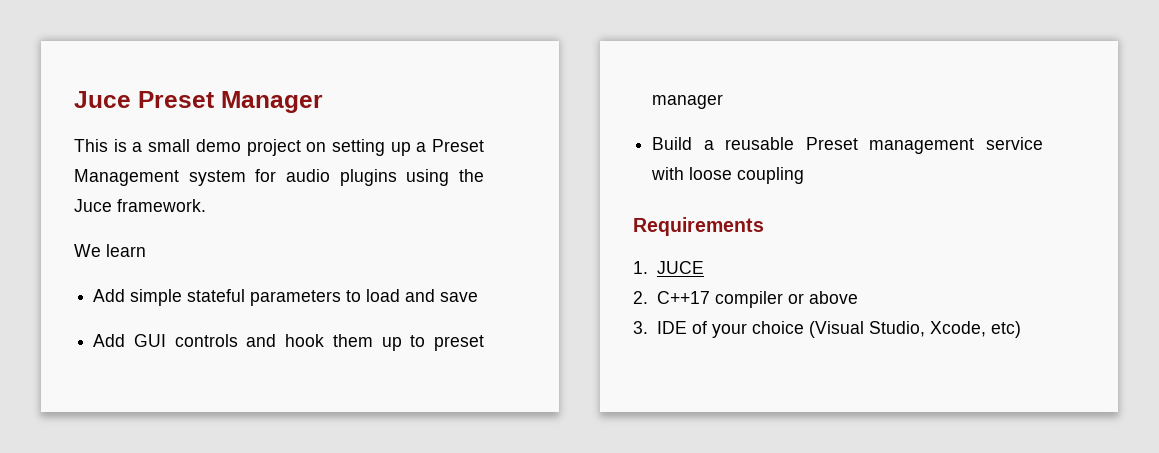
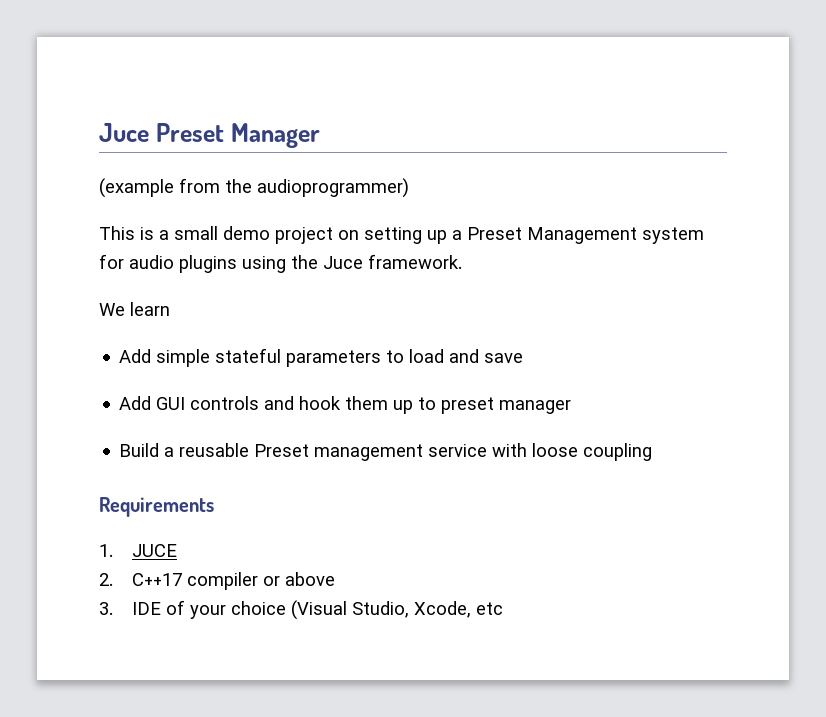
(323, 102) none -> [99,178,409,198] // (example from the audioprogrammer)
[990,321,1021,338] etc) -> [475,602,503,615] etc

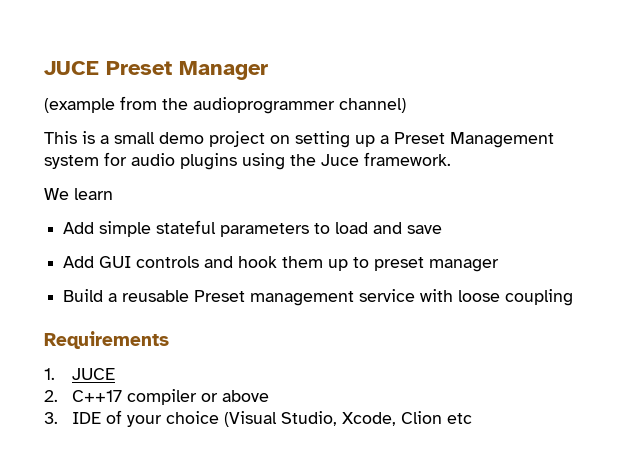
[99,123,149,142] Juce -> [44,61,99,75] JUCE
[257,178,409,198] audioprogrammer) -> [193,97,406,114] audioprogrammer channel)
(471, 609) none -> [400,411,442,424] Clion

